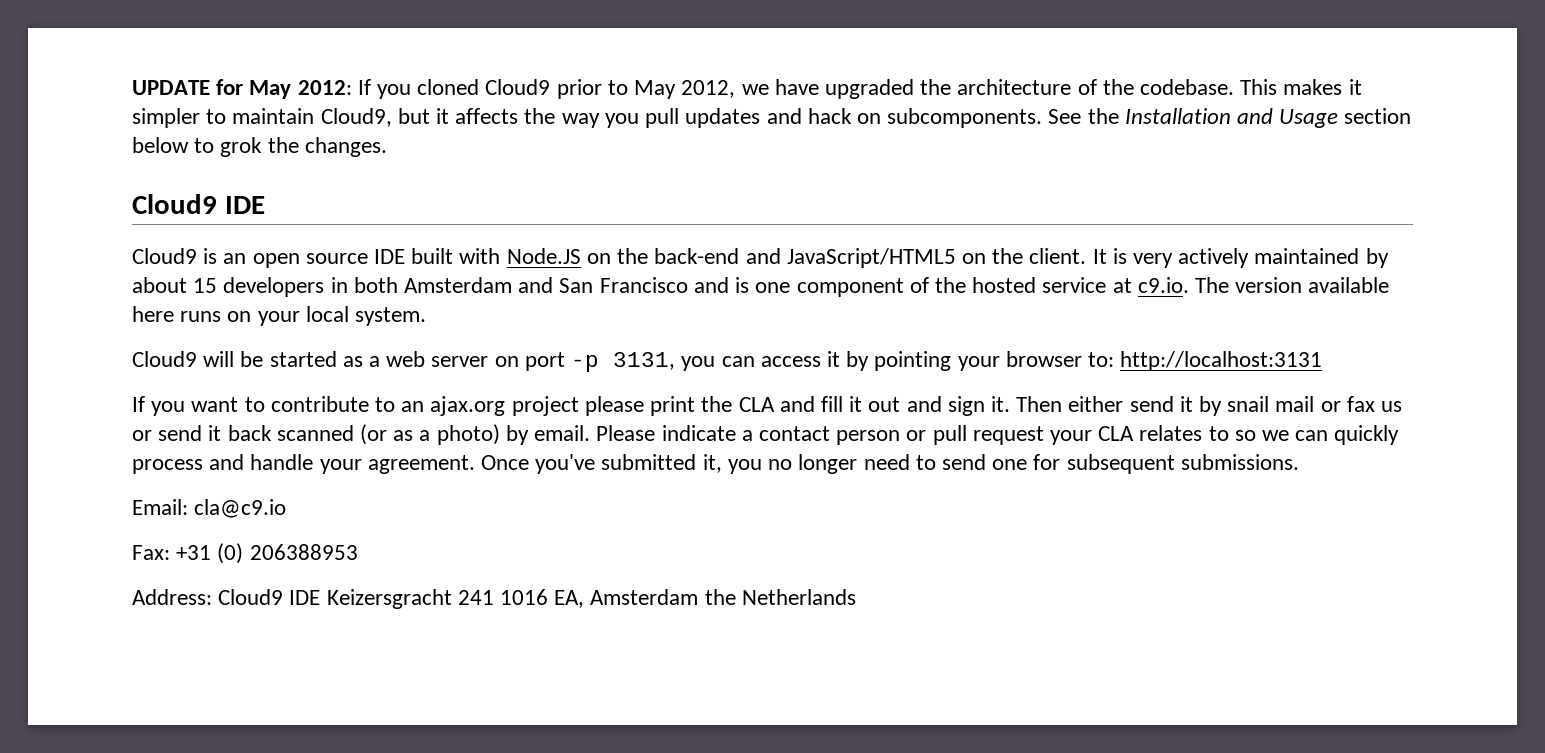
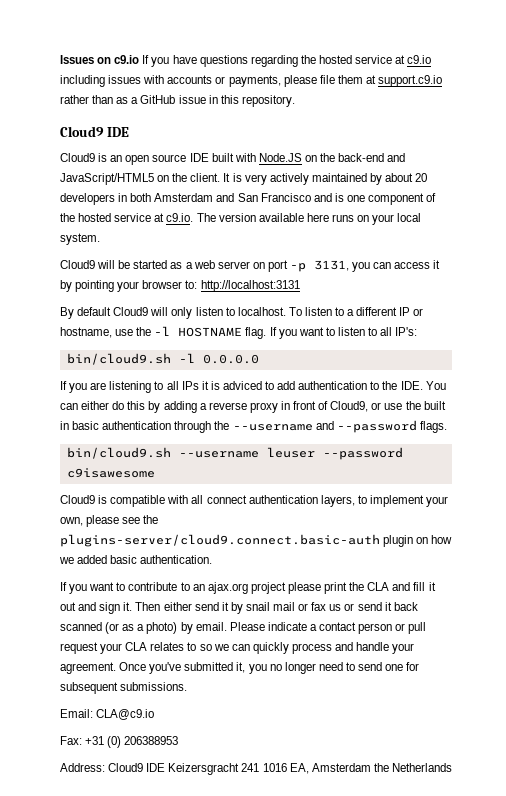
[132,79,1362,99] [132,108,1412,128] [132,137,387,157] UPDATE for May 2012: If you cloned Cloud9 prior to May 2012, we have upgraded the architecture of the codebase. This makes it simpler to maintain Cloud9, but it affects the way you pull updates and hack on subcomponents. See the Installation and Usage section below to grok the changes. -> [60,55,432,67] [60,75,443,87] [60,95,295,107] Issues on c9.io If you have questions regarding the hosted service at c9.io including issues with accounts or payments, please file them at support.c9.io rather than as a GitHub issue in this repository.
[193,278,218,293] 15 -> [415,173,428,182] 20
(1323, 361) none -> [60,307,424,319] [60,326,418,339] [66,353,259,365] [60,381,446,393] [60,401,446,413] [60,420,447,433] [66,447,403,460] [66,468,155,478] [60,495,449,507] [60,515,159,527] [60,534,453,547] [59,555,213,564] // By default Cloud9 will only listen to localhost. To listen to a different IP or hostname, use the -l HOSTNAME flag. If you want to listen to all IP's: // bin/cloud9.sh -l 0.0.0.0 // If you are listening to all IPs it is adviced to add authentication to the IDE. You can either do this by adding a reverse proxy in front of Cloud9, or use the built in basic authentication through the --username and --password flags. // bin/cloud9.sh --username leuser --password c9isawesome // Cloud9 is compatible with all connect authentication layers, to implement your own, please see the plugins-server/cloud9.connect.basic-auth plugin on how we added basic authentication.
[194,499,287,518] cla@c9.io -> [96,709,155,720] CLA@c9.io

